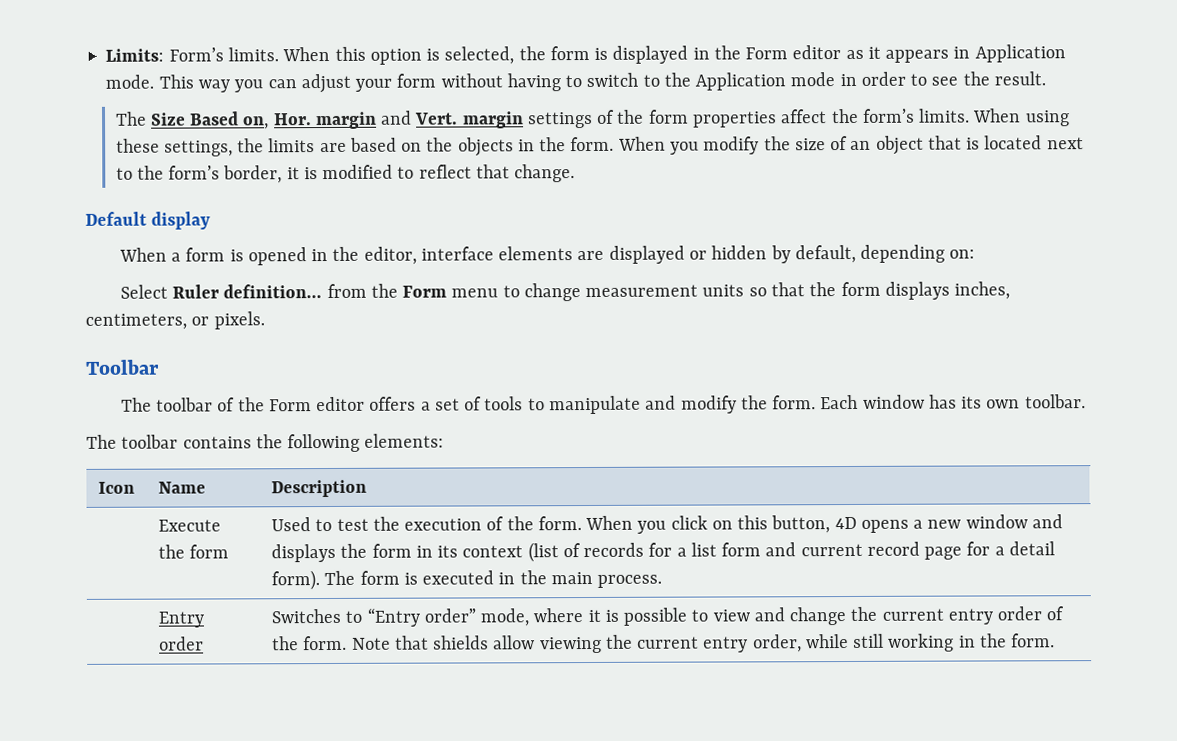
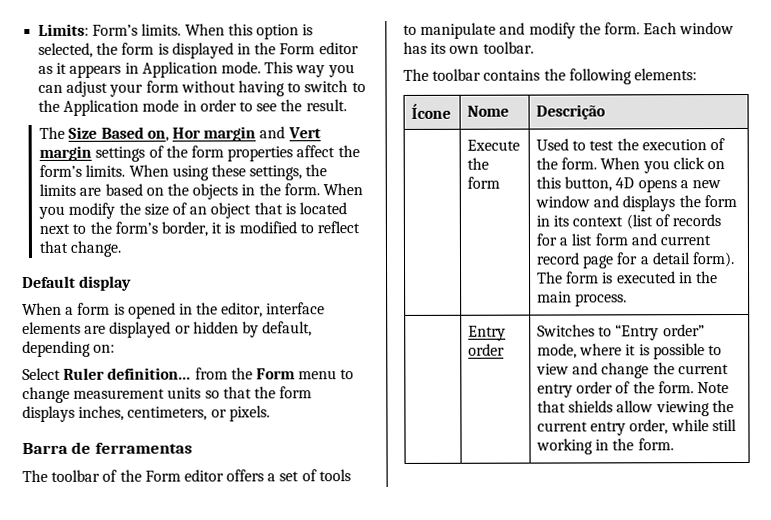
[273,113,312,126] Hor. -> [171,127,201,139] Hor
[415,112,459,125] Vert. -> [287,127,321,139] Vert
[85,359,160,375] Toolbar -> [22,441,193,455] Barra de ferramentas
[97,481,135,494] [157,481,206,494] [270,479,367,498] Icon | Name | Description -> [411,103,452,119] [467,105,510,117] [536,104,607,120] Ícone | Nome | Descrição

